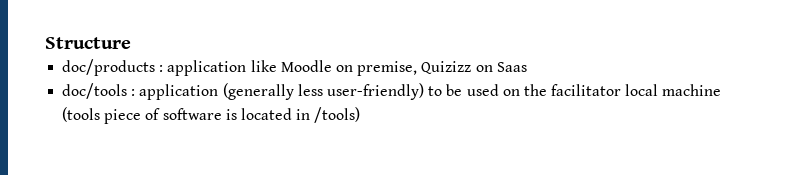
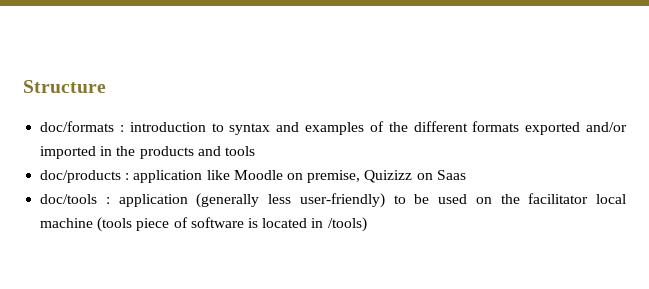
(131, 43) none -> [40,121,627,135] [40,146,255,159] // doc/formats : introduction to syntax and examples of the different formats exported and/or imported in the products and tools

